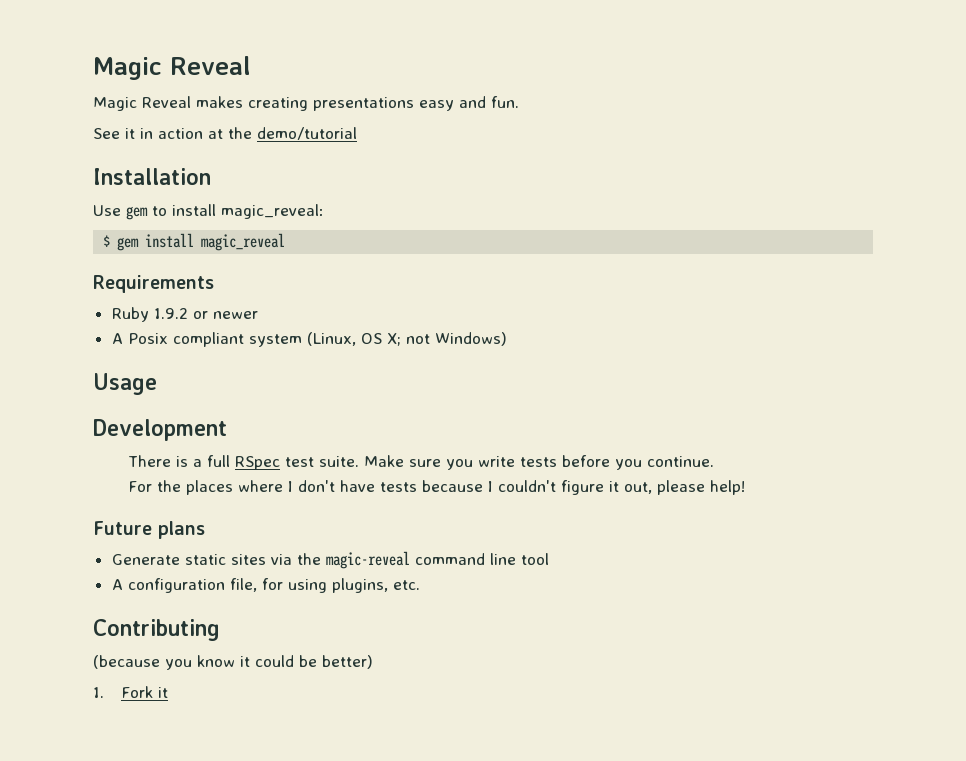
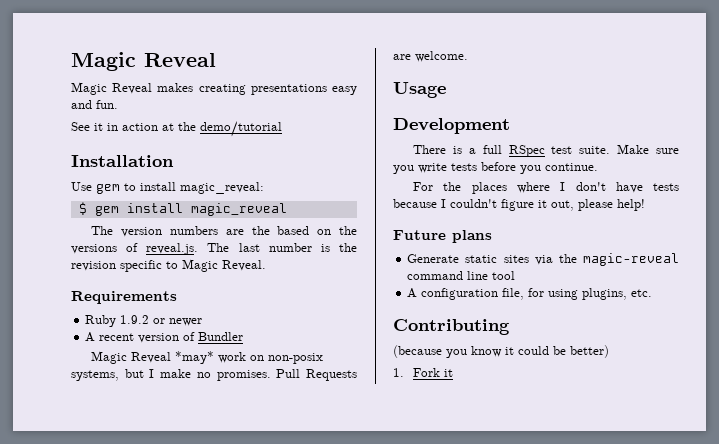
(286, 242) none -> [91,226,357,237] [71,243,357,255] [71,259,266,272] // The version numbers are the based on the versions of reveal.js. The last number is the revision specific to Magic Reveal.
[127,332,507,347] Posix compliant system (Linux, OS X; not Windows) -> [99,332,244,343] [91,351,324,364] [71,369,357,381] [393,51,468,62] recent version of Bundler // Magic Reveal *may* work on non-posix systems, but I make no promises. Pull Requests are welcome.

